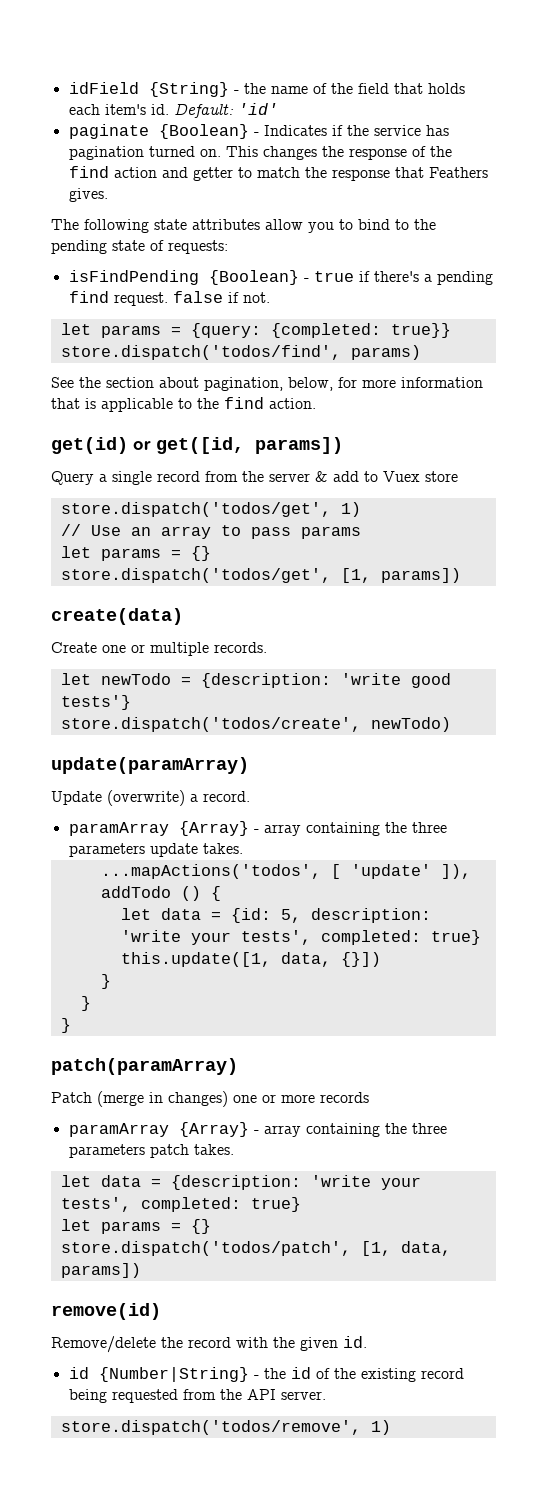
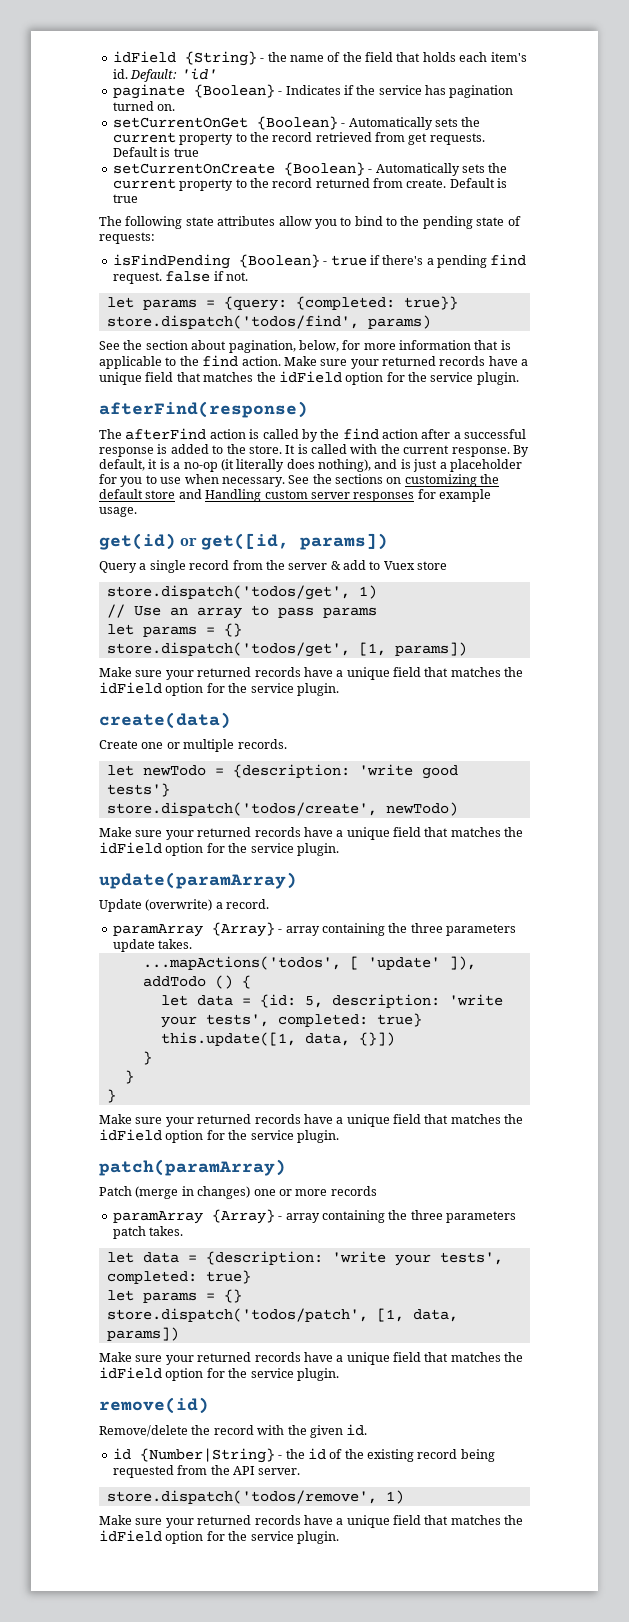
[225,146,452,160] [68,166,488,181] [68,188,108,202] This changes the response of the find action and getter to match the response that Feathers gives. -> [112,116,481,130] [112,132,485,145] [112,147,199,157] [112,162,508,176] [112,178,508,191] [112,194,138,203] // setCurrentOnGet {Boolean} - Automatically sets the current property to the record retrieved from get requests. Default is true // setCurrentOnCreate {Boolean} - Automatically sets the current property to the record returned from create. Default is true
(316, 403) none -> [283,356,529,369] [99,371,519,385] [99,401,308,418] [99,428,527,442] [99,444,529,457] [99,459,522,472] [99,474,500,487] [99,489,491,502] [99,507,137,517] Make sure your returned records have a unique field that matches the idField option for the service plugin. // afterFind(response) // The afterFind action is called by the find action after a successful response is added to the store. It is called with the current response. By default, it is a no-op (it literally does nothing), and is just a placeholder for you to use when necessary. See the sections on customizing the default store and Handling custom server responses for example usage.
(461, 575) none -> [99,667,524,680] [99,682,339,696] // Make sure your returned records have a unique field that matches the idField option for the service plugin.
(451, 724) none -> [99,827,524,840] [99,842,339,856] // Make sure your returned records have a unique field that matches the idField option for the service plugin.
(71, 1025) none -> [99,1114,524,1127] [99,1129,339,1143] // Make sure your returned records have a unique field that matches the idField option for the service plugin.
(141, 1270) none -> [99,1352,524,1365] [99,1367,339,1381] // Make sure your returned records have a unique field that matches the idField option for the service plugin.
(391, 1427) none -> [99,1515,524,1528] [99,1530,339,1544] // Make sure your returned records have a unique field that matches the idField option for the service plugin.

